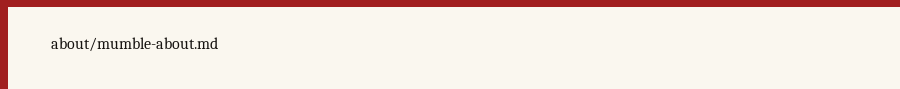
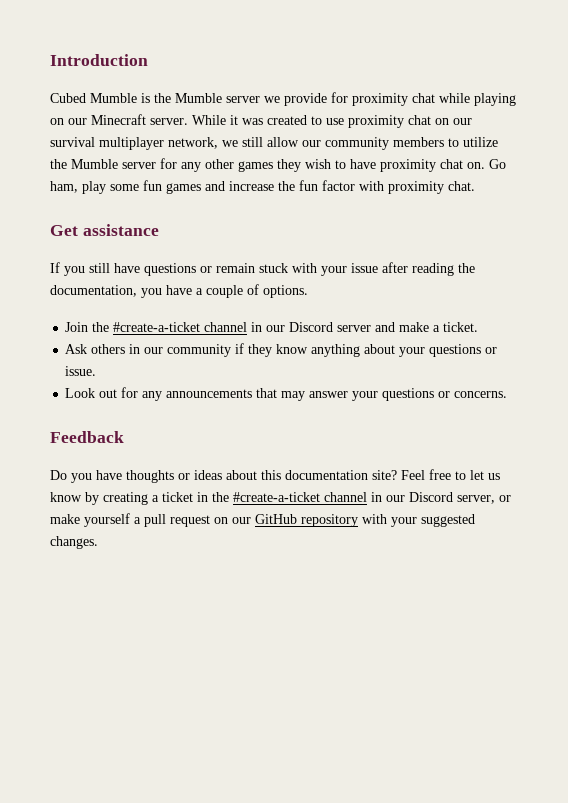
[51,37,218,52] about/mumble-about.md -> [50,54,148,66] [50,92,516,106] [50,114,472,128] [50,137,498,150] [50,158,506,172] [50,180,475,194] [50,224,159,236] [50,262,475,276] [50,284,308,298] [65,322,479,332] [65,343,498,357] [65,366,97,376] [65,387,508,401] [50,431,124,443] [50,469,500,483] [50,492,511,505] [50,513,475,527] [50,536,98,549] Introduction // Cubed Mumble is the Mumble server we provide for proximity chat while playing on our Minecraft server. While it was created to use proximity chat on our survival multiplayer network, we still allow our community members to utilize the Mumble server for any other games they wish to have proximity chat on. Go ham, play some fun games and increase the fun factor with proximity chat. // Get assistance // If you still have questions or remain stuck with your issue after reading the documentation, you have a couple of options. // Join the #create-a-ticket channel in our Discord server and make a ticket. // Ask others in our community if they know anything about your questions or issue. // Look out for any announcements that may answer your questions or concerns. // Feedback // Do you have thoughts or ideas about this documentation site? Feel free to let us know by creating a ticket in the #create-a-ticket channel in our Discord server, or make yourself a pull request on our GitHub repository with your suggested changes.

